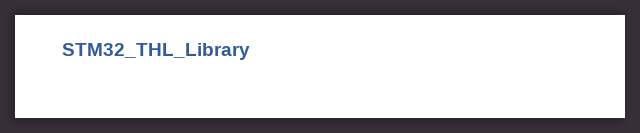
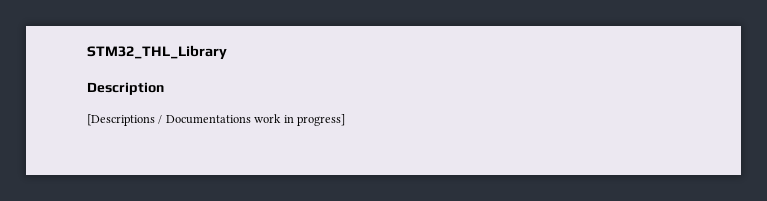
(250, 51) none -> [87,82,164,95] [87,114,345,126] // Description // [Descriptions / Documentations work in progress]

